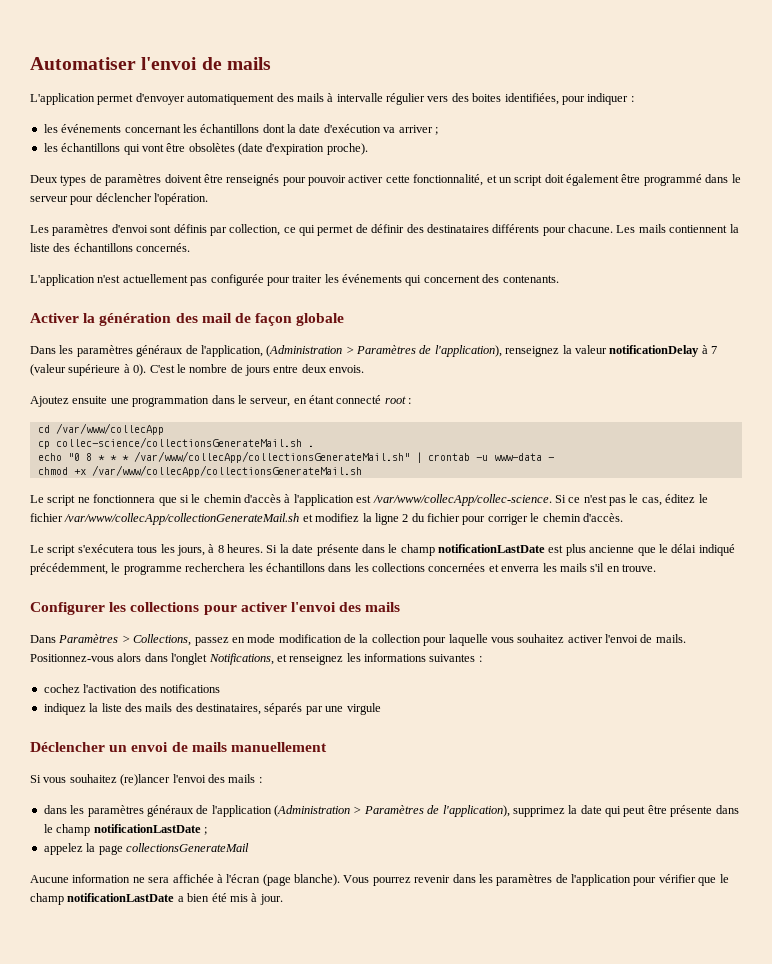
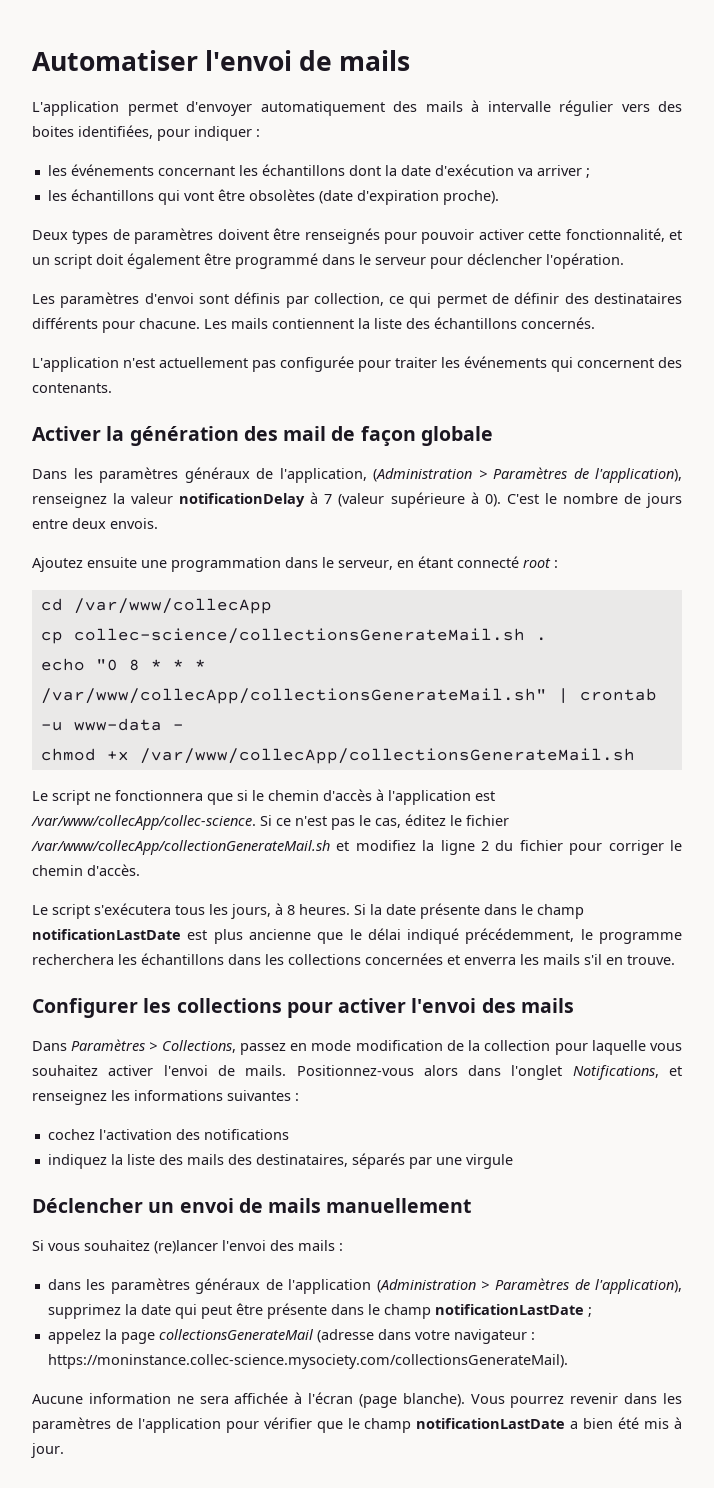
(249, 847) none -> [316,1329,535,1344] [47,1354,568,1369] (adresse dans votre navigateur : https://moninstance.collec-science.mysociety.com/collectionsGenerateMail).

